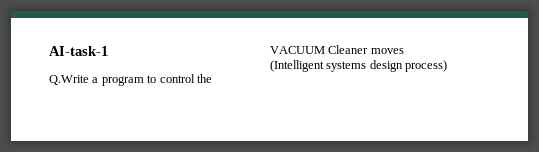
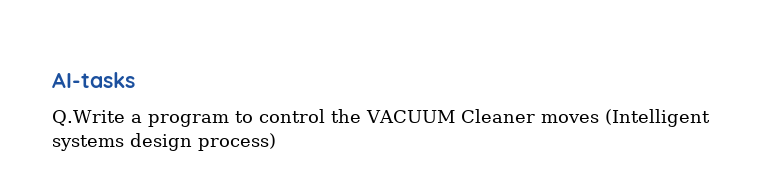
[49,46,108,56] AI-task-1 -> [52,72,135,88] AI-tasks

